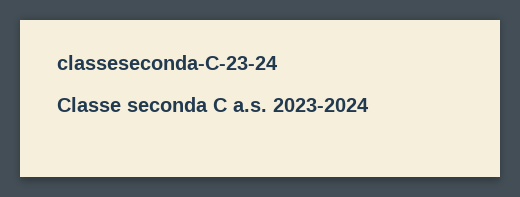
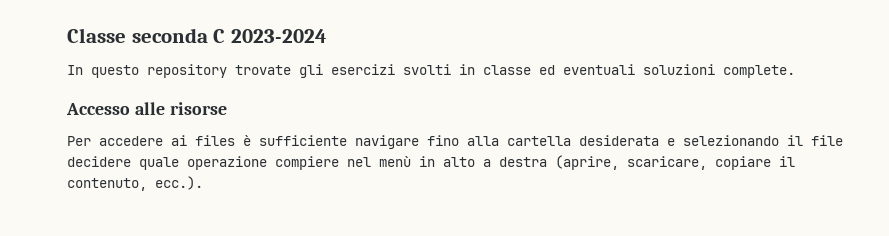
[57,55,278,70] classeseconda-C-23-24 // -> (67, 35) none
[233,101,267,112] a.s. -> (226, 36) none
(369, 105) none -> [67,64,795,78] [66,102,227,115] [67,135,843,149] [67,155,795,170] [67,176,203,191] // In questo repository trovate gli esercizi svolti in classe ed eventuali soluzioni complete. // Accesso alle risorse // Per accedere ai files è sufficiente navigare fino alla cartella desiderata e selezionando il file decidere quale operazione compiere nel menù in alto a destra (aprire, scaricare, copiare il contenuto, ecc.).

